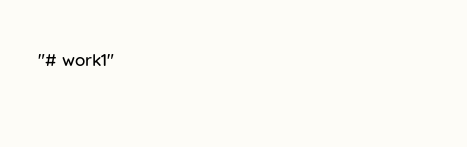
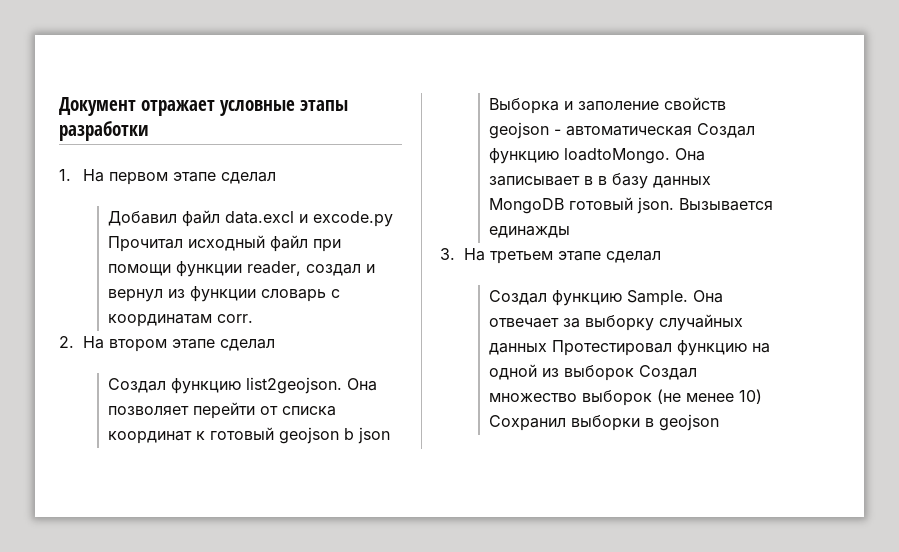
[38,54,114,66] "# work1" -> [59,97,349,116] [59,121,149,141] [59,169,277,185] [107,210,393,227] [107,235,341,252] [107,261,375,277] [107,286,340,302] [107,314,253,327] [59,336,276,352] [107,377,377,394] [107,402,336,419] [107,427,390,444] [488,97,726,114] [488,122,755,139] [488,148,705,164] [488,173,711,189] [488,197,773,214] [488,226,570,238] [440,248,662,264] [488,290,723,306] [488,314,743,331] [488,340,770,356] [488,364,697,381] [488,389,762,406] [488,414,719,431] Документ отражает условные этапы разработки // 1. На первом этапе сделал // Добавил файл data.excl и excode.py Прочитал исходный файл при помощи функции reader, создал и вернул из функции словарь с координатам corr. // 2. На втором этапе сделал // Создал функцию list2geojson. Она позволяет перейти от списка координат к готовый geojson b json Выборка и заполение свойств geojson - автоматическая Создал функцию loadtoMongo. Она записывает в в базу данных MongoDB готовый json. Вызывается единажды // 3. На третьем этапе сделал // Создал функцию Sample. Она отвечает за выборку случайных данных Протестировал функцию на одной из выборок Создал множество выборок (не менее 10) Сохранил выборки в geojson

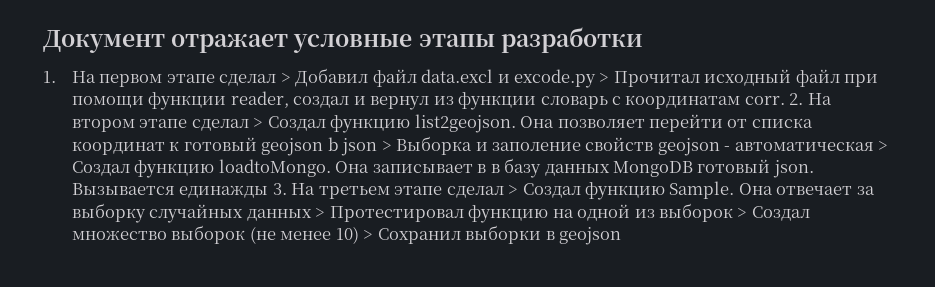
(277, 178) // -> [280,73,291,83] >
(393, 219) none -> [599,73,610,83] >
(253, 318) // -> (785, 100) none
(276, 345) // -> [253,118,264,128] >
(390, 435) none -> [381,141,392,151] >
(692, 131) none -> [878,141,889,151] >
(570, 232) // -> (269, 191) none
(662, 257) // -> [508,185,519,195] >
(547, 349) none -> [315,208,326,218] >
(634, 373) none -> [737,208,748,218] >
(762, 396) none -> [363,230,374,240] >

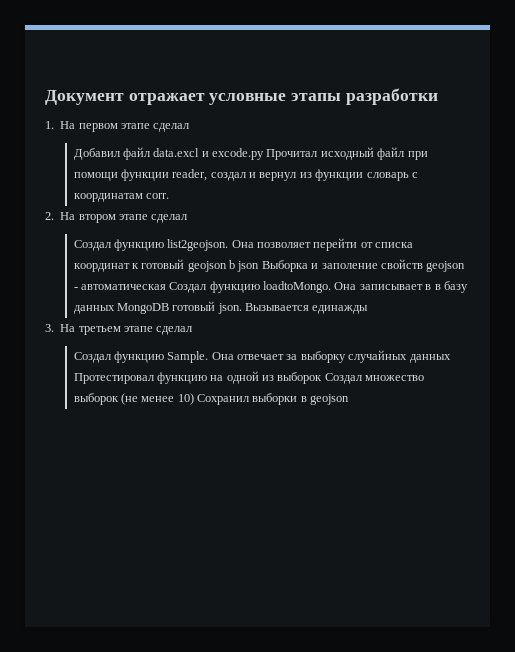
[280,73,291,83] > -> (190, 127) //
[599,73,610,83] > -> (265, 154) none
(785, 100) none -> (169, 196) //
[253,118,264,128] > -> (188, 218) //
[381,141,392,151] > -> (260, 266) none
[878,141,889,151] > -> (166, 287) none
(269, 191) none -> (369, 309) //
[508,185,519,195] > -> (193, 330) //
[315,208,326,218] > -> (451, 358) none
[737,208,748,218] > -> (323, 378) none
[363,230,374,240] > -> (194, 399) none

